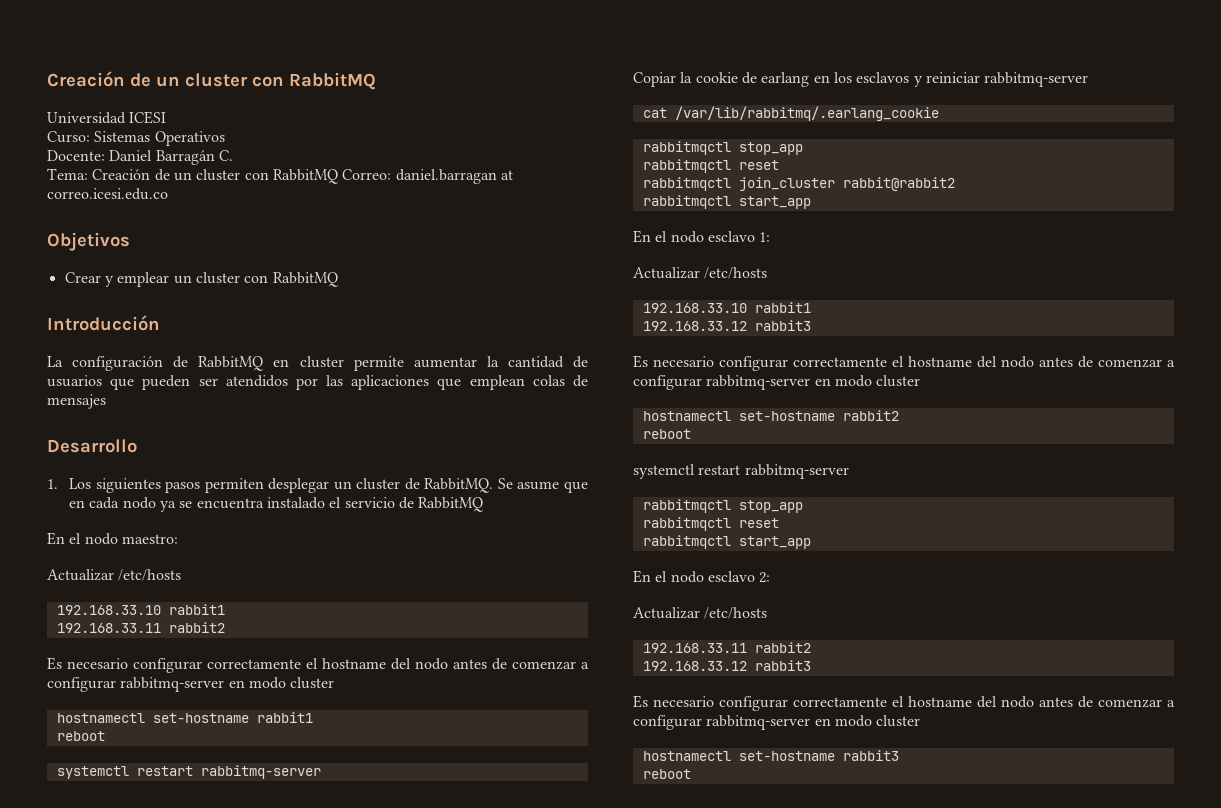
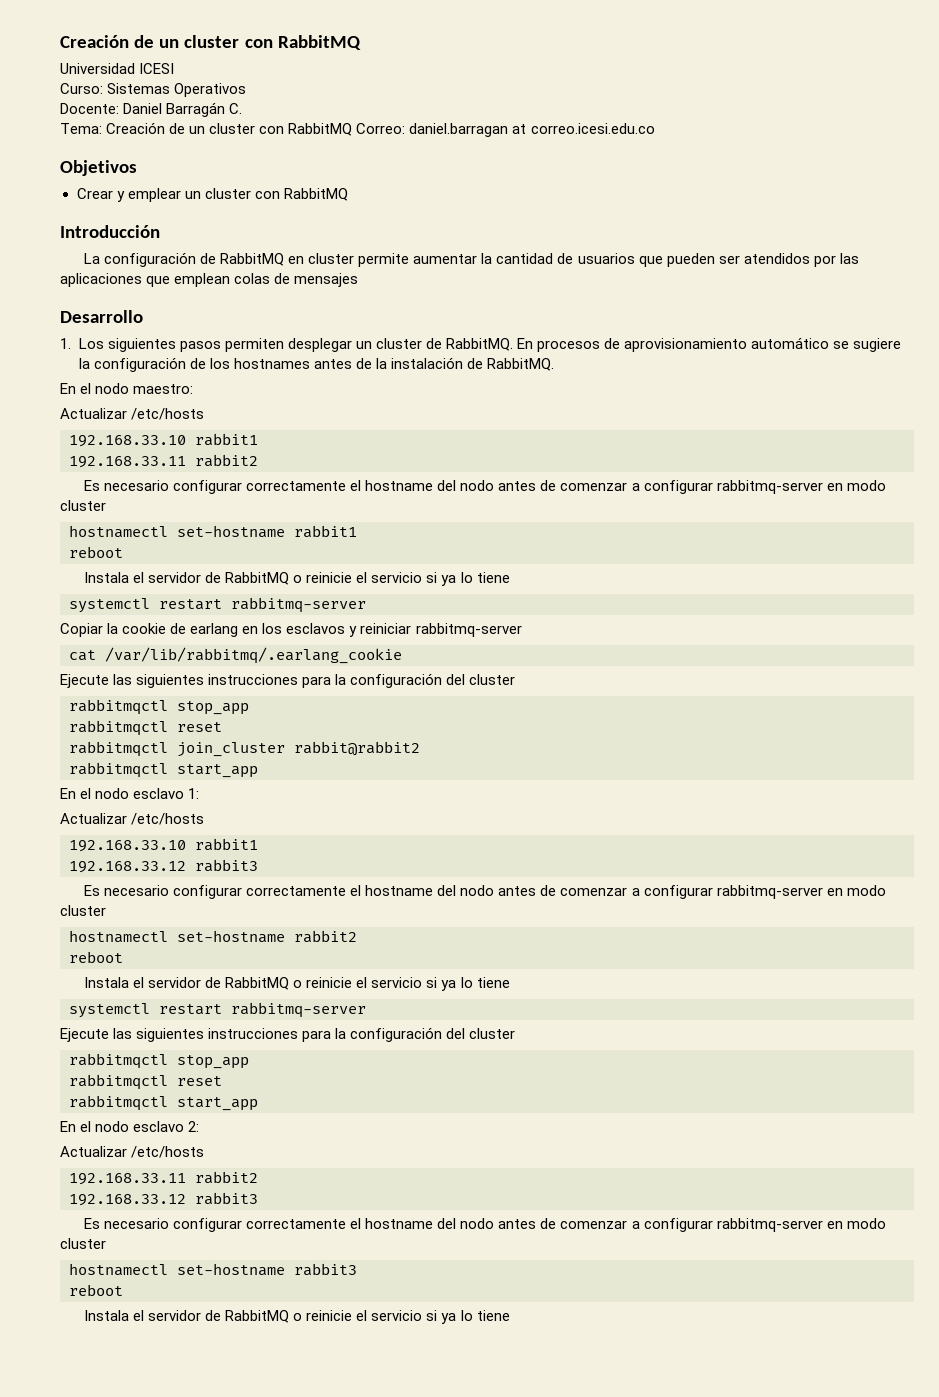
[497,478,589,493] [69,497,484,512] Se asume que en cada nodo ya se encuentra instalado el servicio de RabbitMQ -> [516,337,902,352] [78,357,554,372] En procesos de aprovisionamiento automático se sugiere la configuración de los hostnames antes de la instalación de RabbitMQ.
(105, 736) none -> [83,572,510,586] // Instala el servidor de RabbitMQ o reinicie el servicio si ya lo tiene
(939, 113) none -> [60,673,516,688] // Ejecute las siguientes instrucciones para la configuración del cluster
[633,464,849,479] systemctl restart rabbitmq-server -> [83,977,510,991] [69,1002,366,1018] [60,1027,516,1042] Instala el servidor de RabbitMQ o reinicie el servicio si ya lo tiene // systemctl restart rabbitmq-server // Ejecute las siguientes instrucciones para la configuración del cluster
(691, 774) none -> [83,1310,510,1324] // Instala el servidor de RabbitMQ o reinicie el servicio si ya lo tiene

